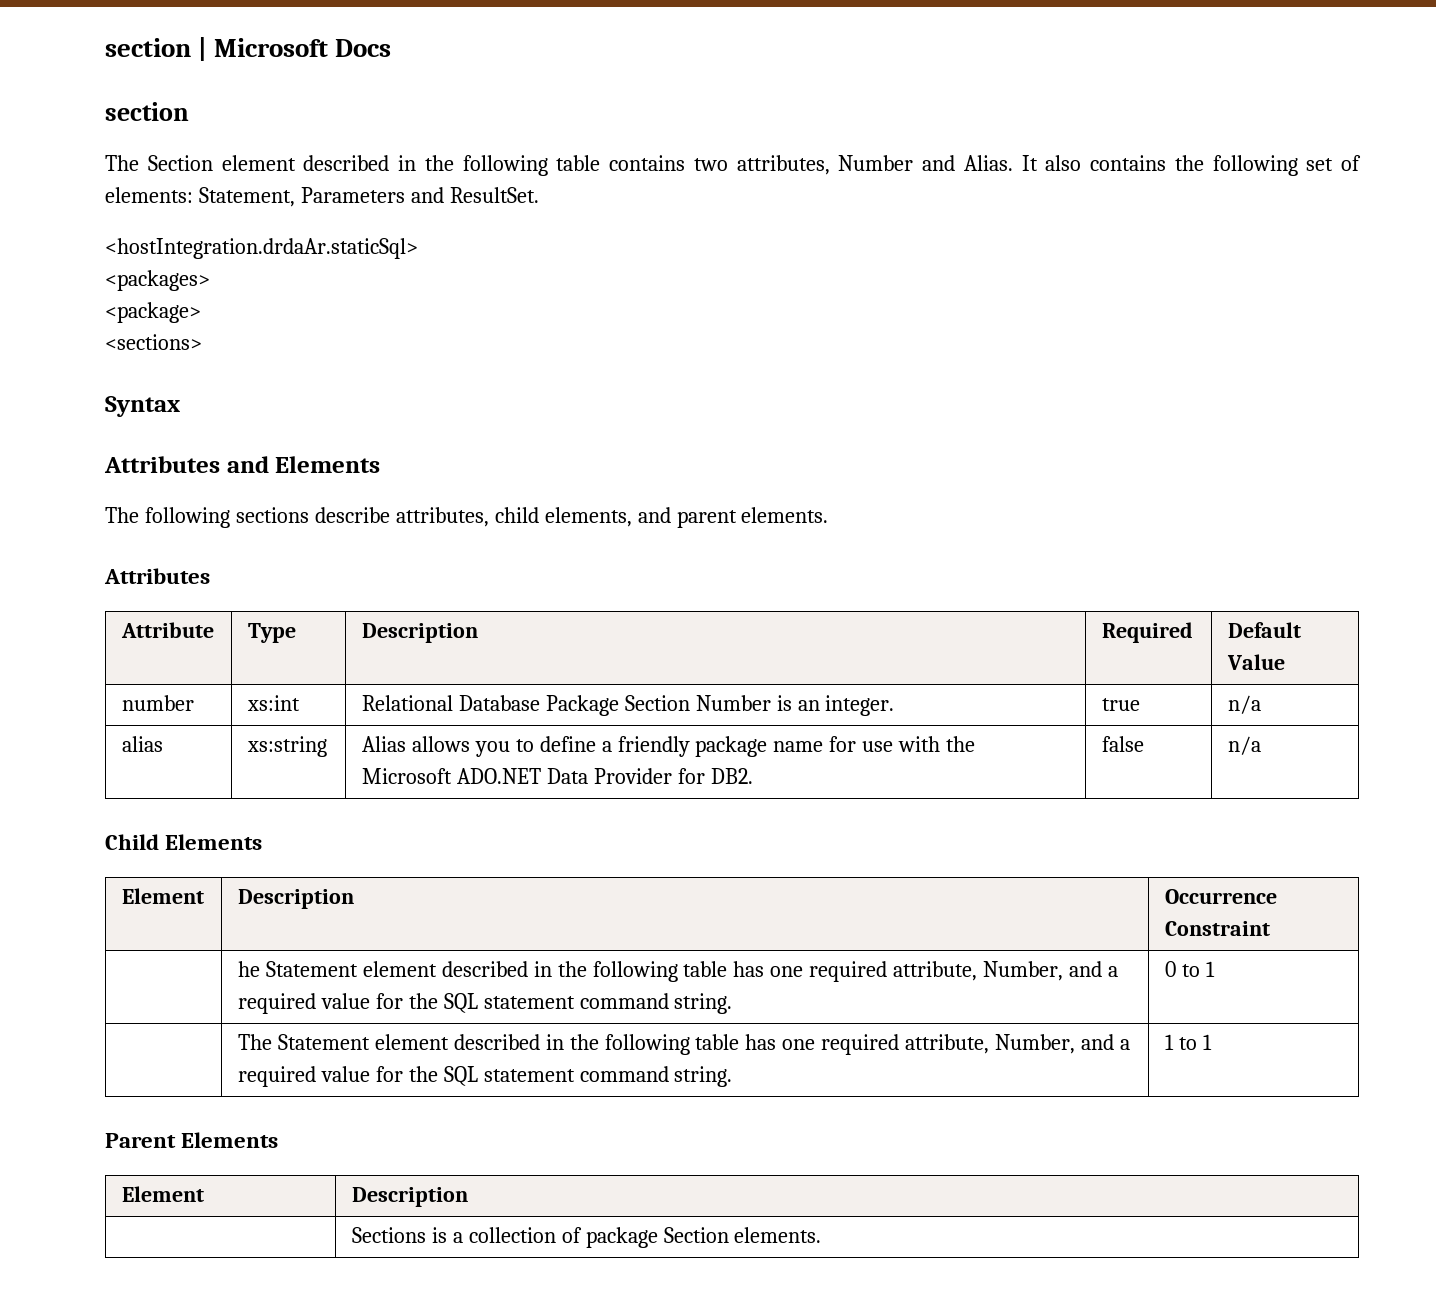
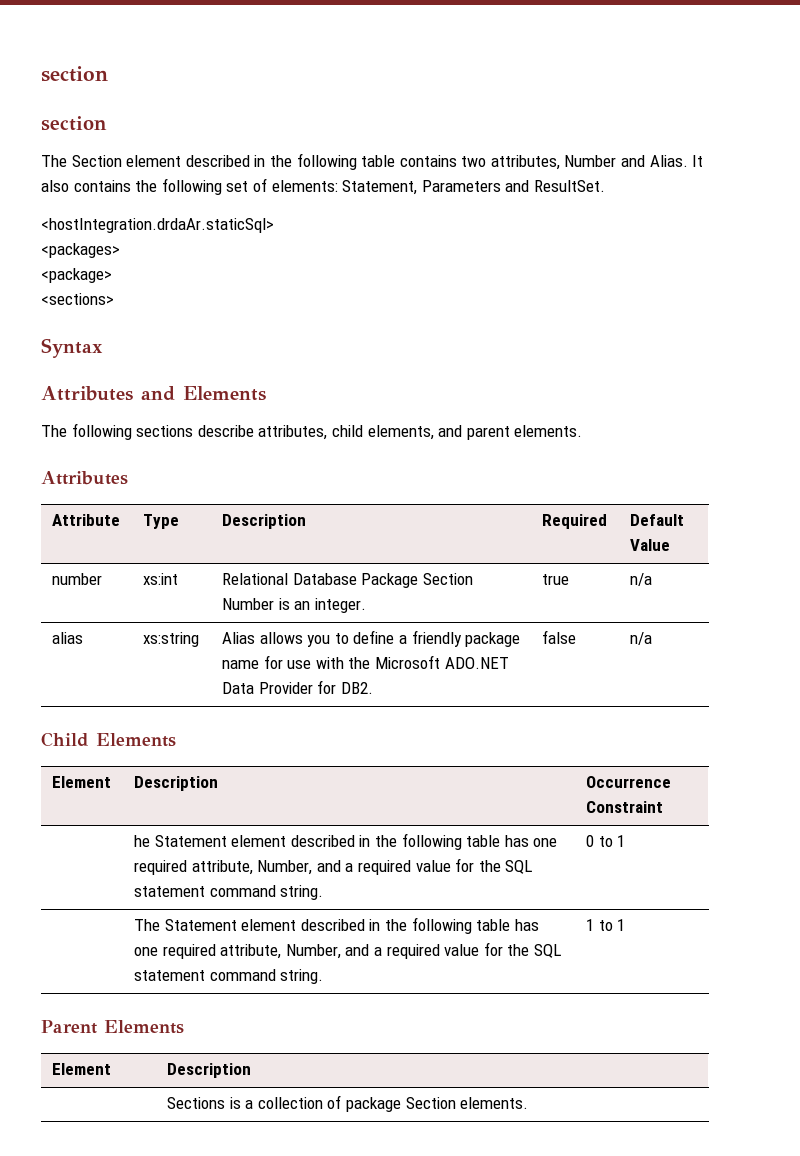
[105,37,392,61] section | Microsoft Docs -> [41,66,108,82] section

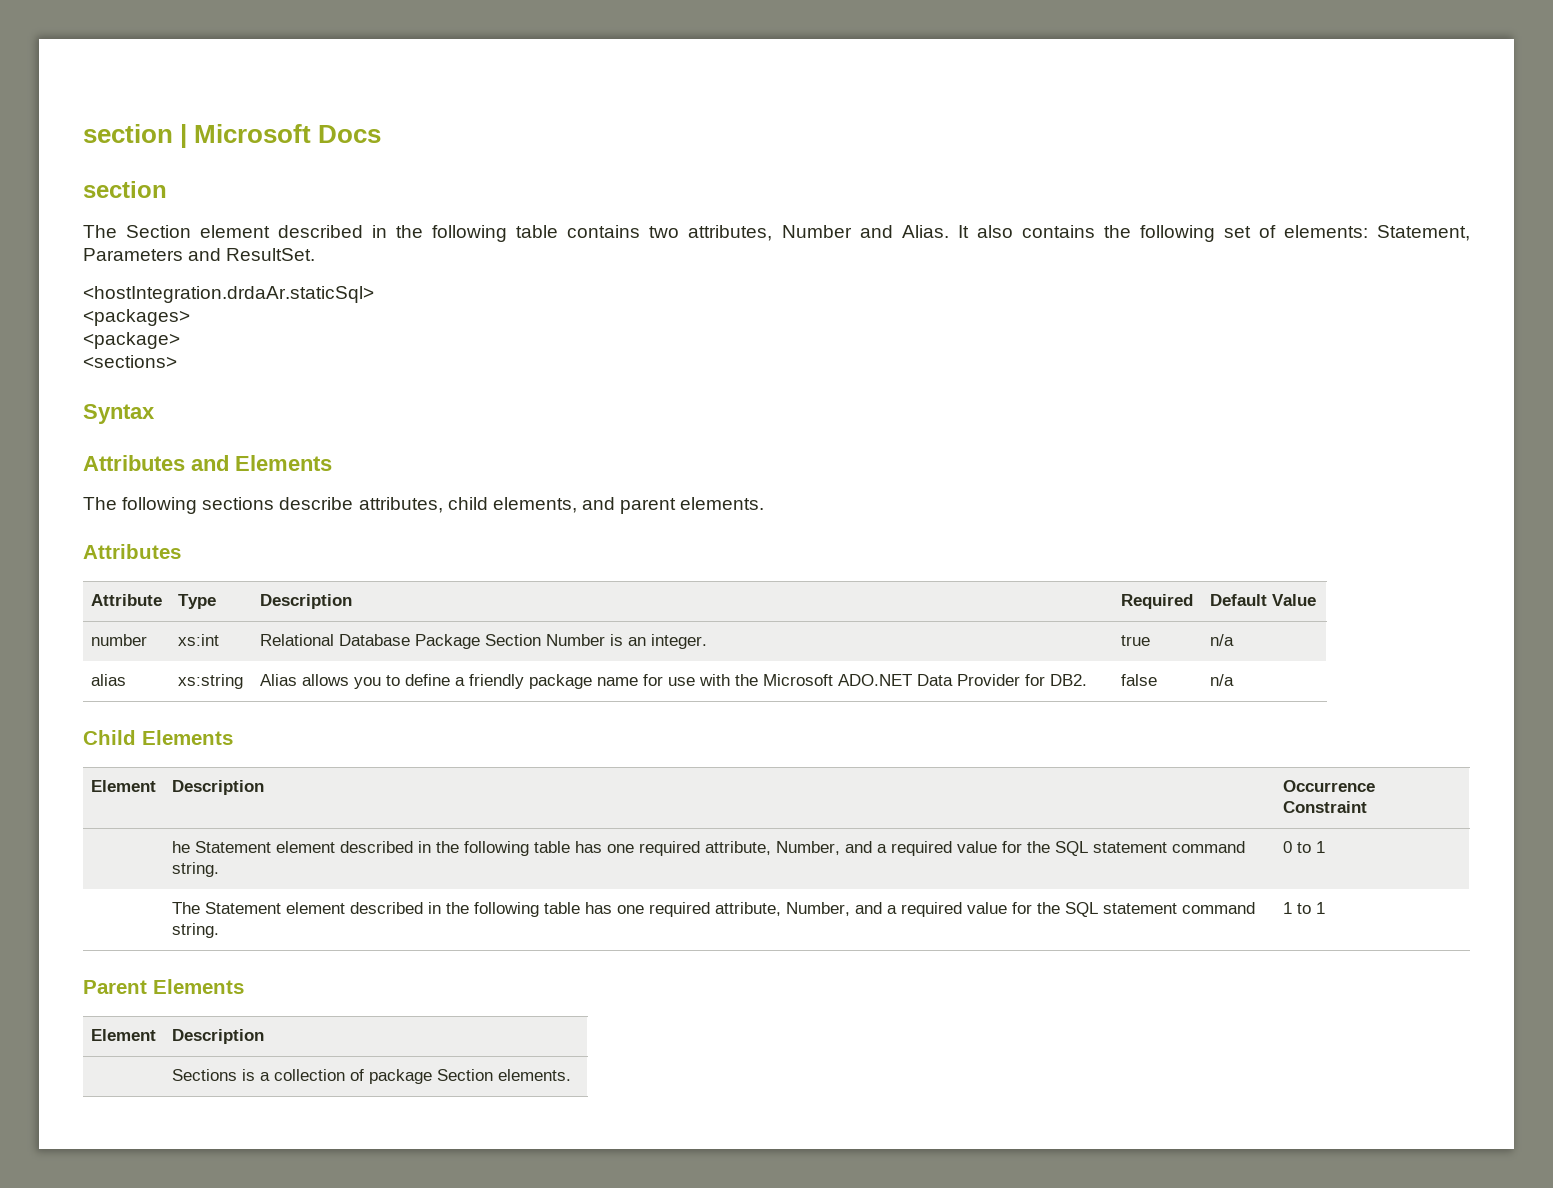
[41,66,108,82] section -> [83,124,382,148] section | Microsoft Docs

